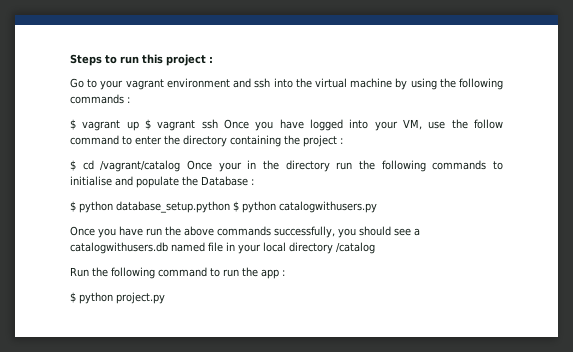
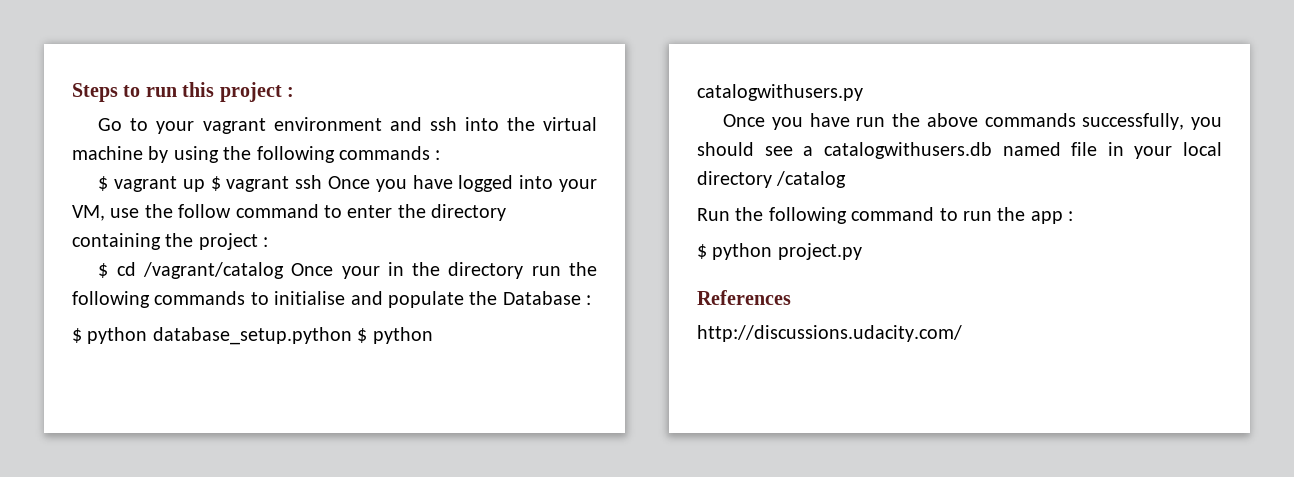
(165, 298) none -> [697,290,791,305] [697,325,962,342] // References // http://discussions.udacity.com/

